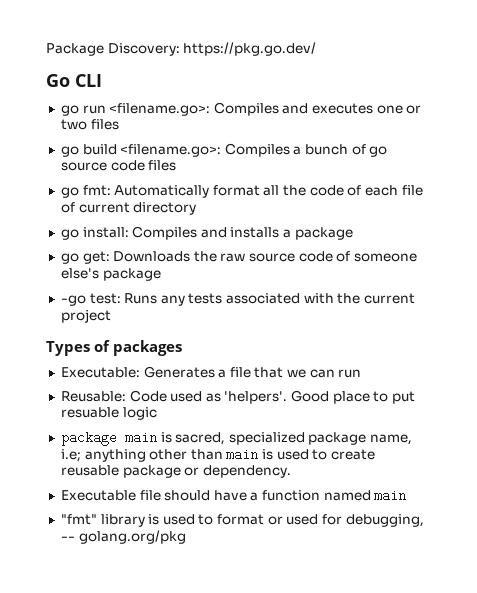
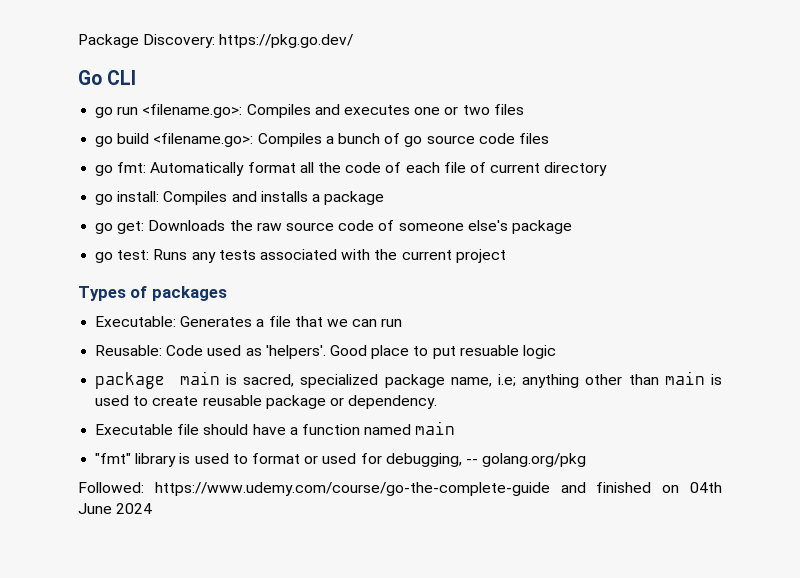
[60,295,86,306] -go -> [95,252,114,263] go
(186, 537) none -> [78,482,722,496] [78,503,153,514] // Followed: https://www.udemy.com/course/go-the-complete-guide and finished on 04th June 2024

